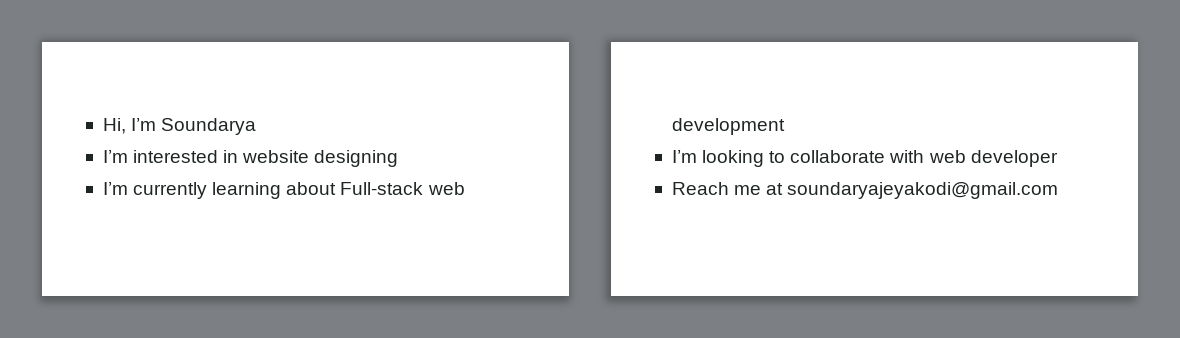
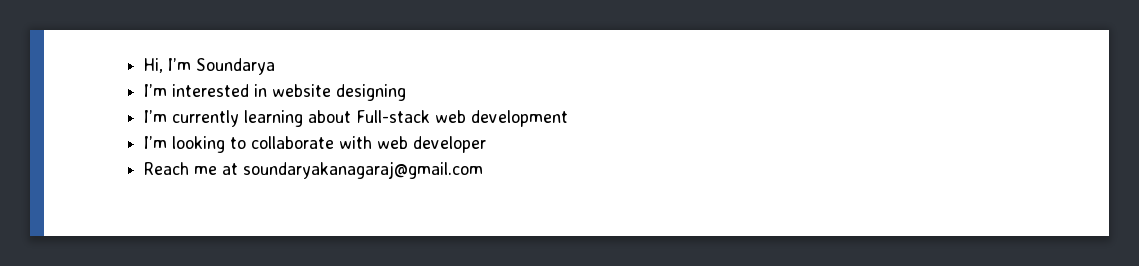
[787,182,1059,199] soundaryajeyakodi@gmail.com -> [243,161,484,179] soundaryakanagaraj@gmail.com

